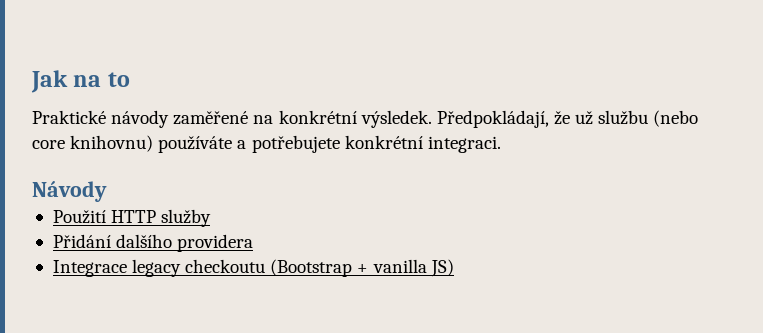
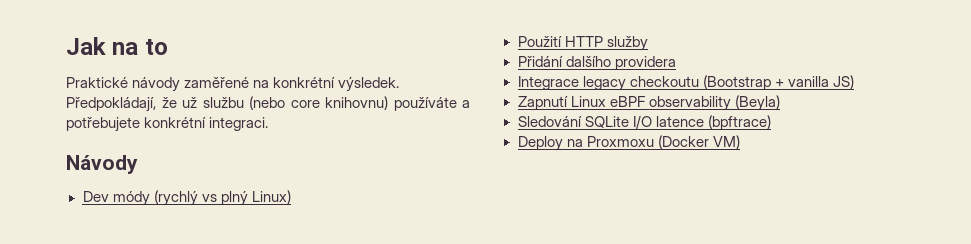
(107, 191) none -> [82,190,291,206] // Dev módy (rychlý vs plný Linux)
(454, 268) none -> [517,95,780,111] [517,115,771,130] [517,135,740,151] // Zapnutí Linux eBPF observability (Beyla) // Sledování SQLite I/O latence (bpftrace) // Deploy na Proxmoxu (Docker VM)

